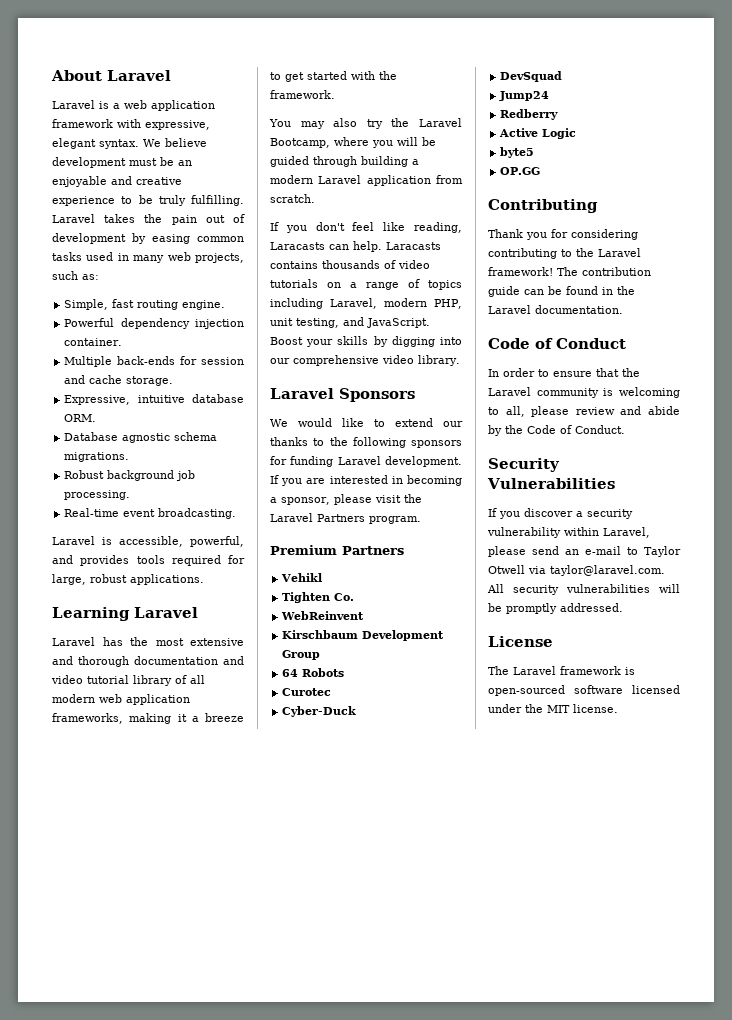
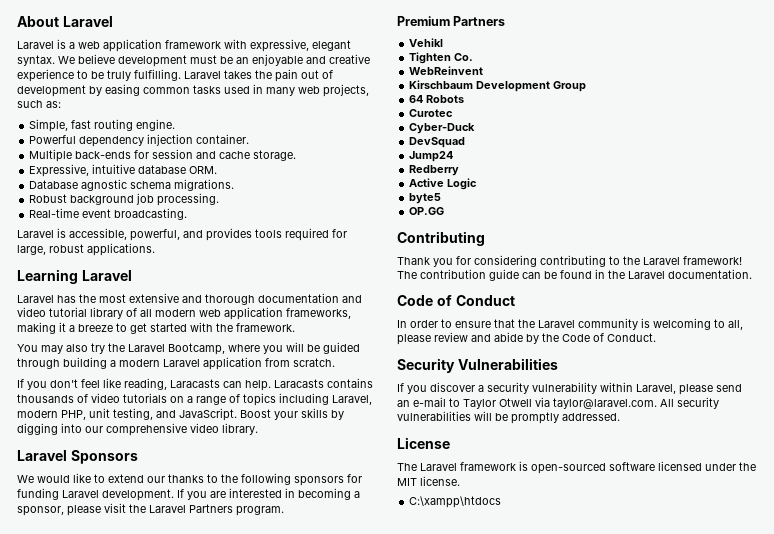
(618, 708) none -> [409,496,502,508] // C:\xampp\htdocs

